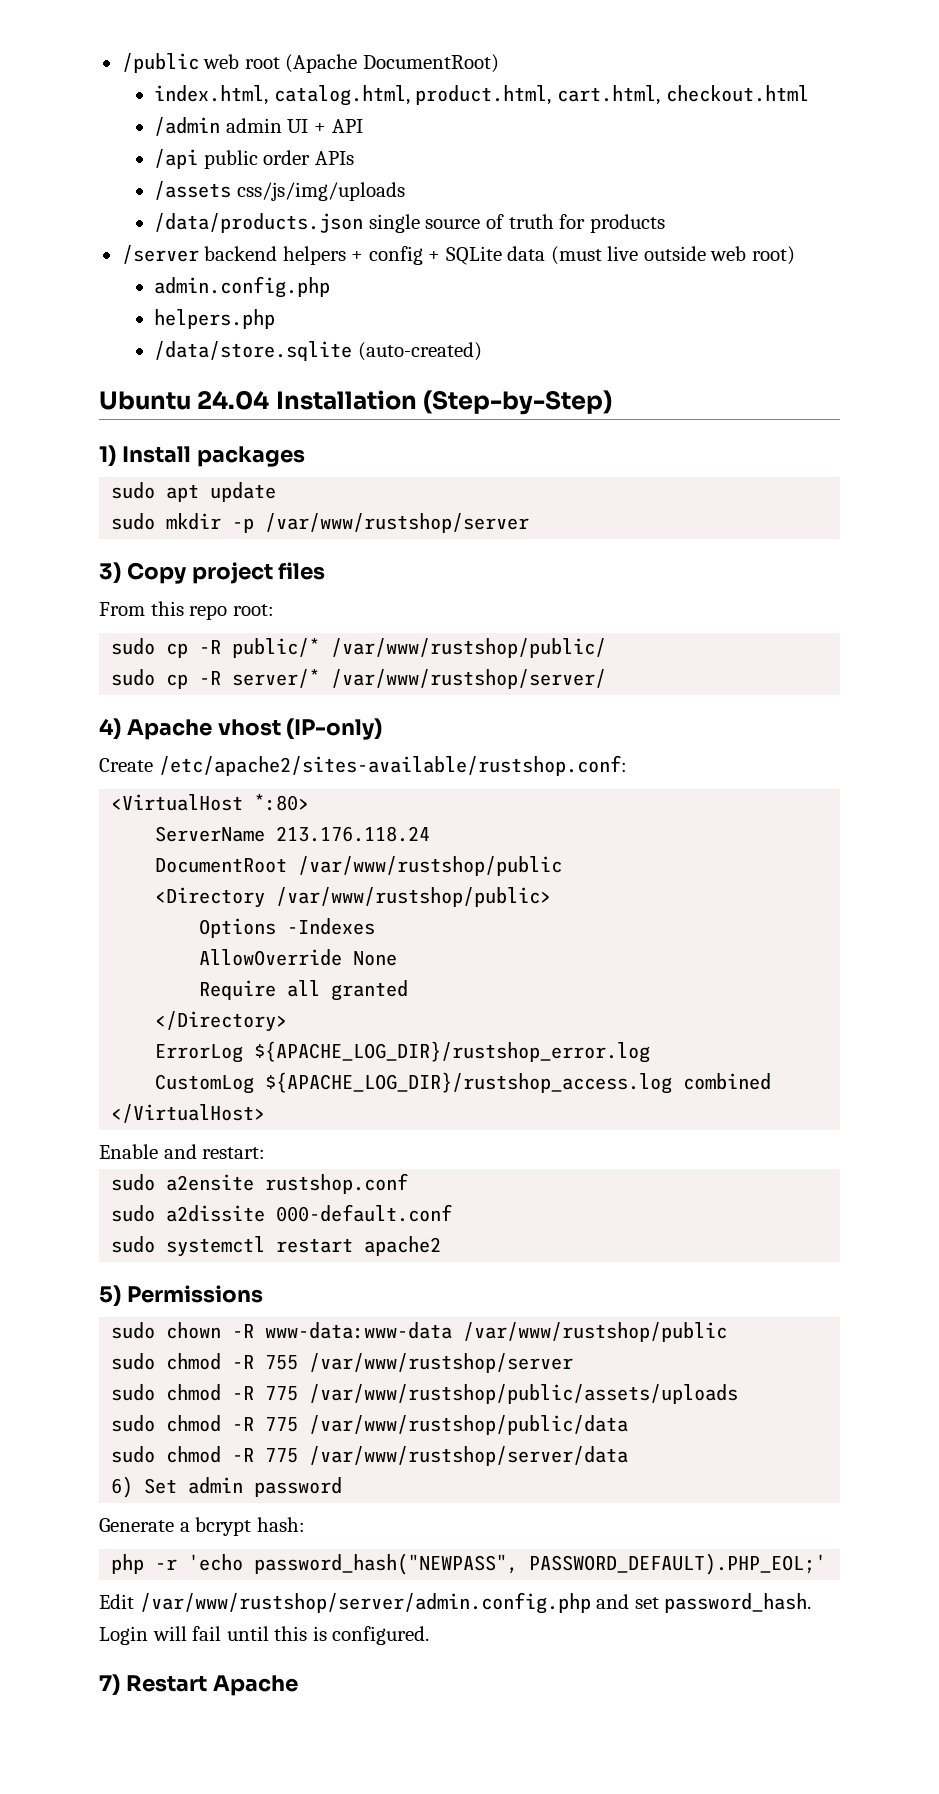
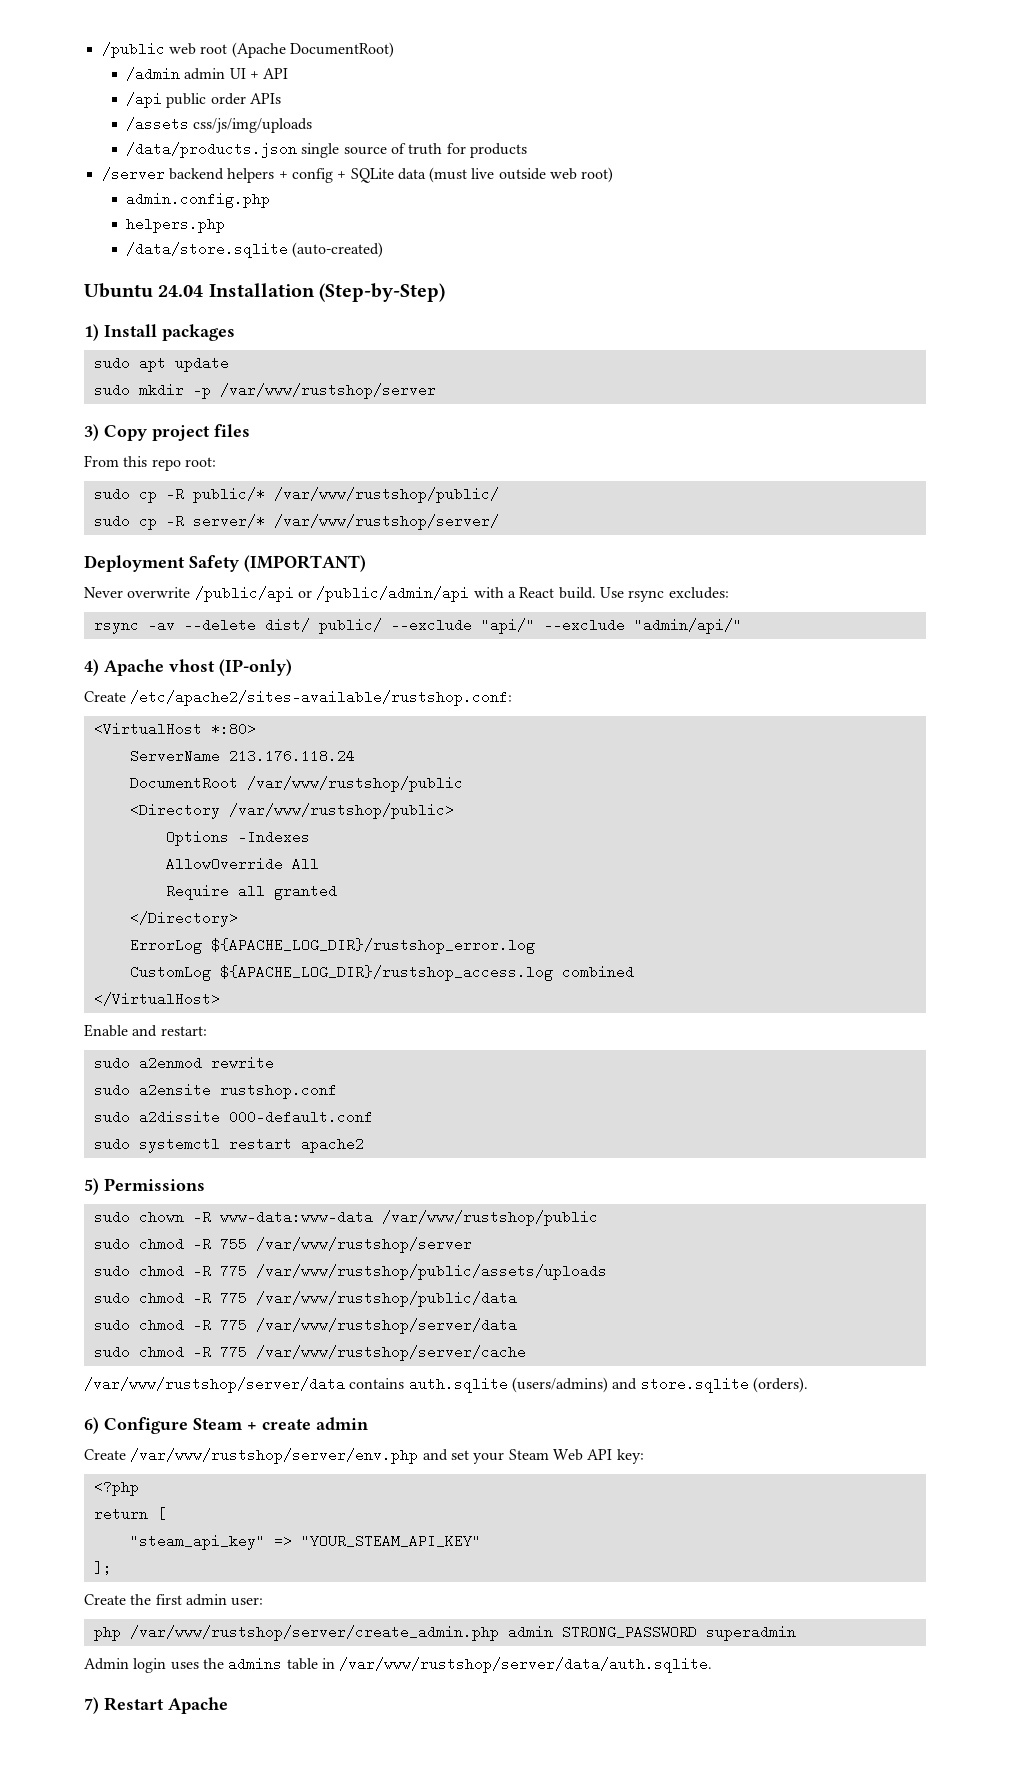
[154,85,809,106] // index.html, catalog.html, product.html, cart.html, checkout.html -> (394, 50) none
(607, 679) none -> [84,555,366,572] [84,586,729,602] [93,618,742,634] // Deployment Safety (IMPORTANT) // Never overwrite /public/api or /public/admin/api with a React build. Use rsync excludes: // rsync -av --delete dist/ public/ --exclude "api/" --exclude "admin/api/"
[199,949,398,966] AllowOverride None -> [165,857,319,871] AllowOverride All
(266, 1153) none -> [93,1056,274,1070] // sudo a2enmod rewrite
[111,1476,343,1498] [99,1517,305,1536] [111,1553,827,1575] [99,1592,812,1614] [99,1626,430,1645] 6) Set admin password // Generate a bcrypt hash: // php -r 'echo password_hash("NEWPASS", PASSWORD_DEFAULT).PHP_EOL;' // Edit /var/www/rustshop/server/admin.config.php and set password_hash. Login will fail until this is configured. -> [93,1345,526,1361] [84,1377,808,1393] [84,1417,368,1434] [84,1448,644,1464] [93,1480,139,1496] [93,1507,166,1521] [129,1534,481,1550] [93,1561,112,1575] [84,1594,264,1606] [93,1625,796,1641] [84,1657,713,1673] sudo chmod -R 775 /var/www/rustshop/server/cache // /var/www/rustshop/server/data contains auth.sqlite (users/admins) and store.sqlite (orders). // 6) Configure Steam + create admin // Create /var/www/rustshop/server/env.php and set your Steam Web API key: // <?php // return [ // "steam_api_key" => "YOUR_STEAM_API_KEY" // ]; // Create the first admin user: // php /var/www/rustshop/server/create_admin.php admin STRONG_PASSWORD superadmin // Admin login uses the admins table in /var/www/rustshop/server/data/auth.sqlite.

